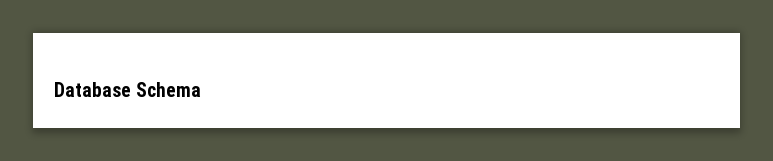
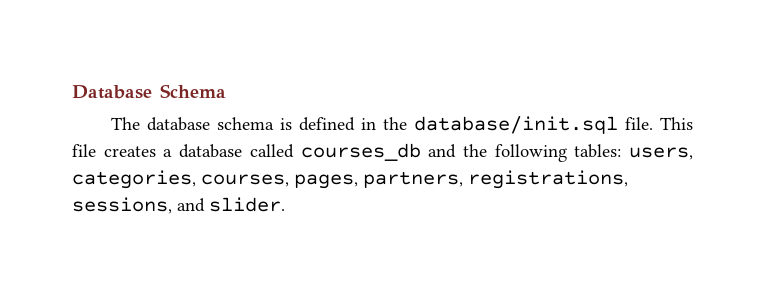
(202, 89) none -> [110,116,694,134] [72,143,693,162] [72,170,628,189] [72,197,285,214] // The database schema is defined in the database/init.sql file. This file creates a database called courses_db and the following tables: users, categories, courses, pages, partners, registrations, sessions, and slider.

